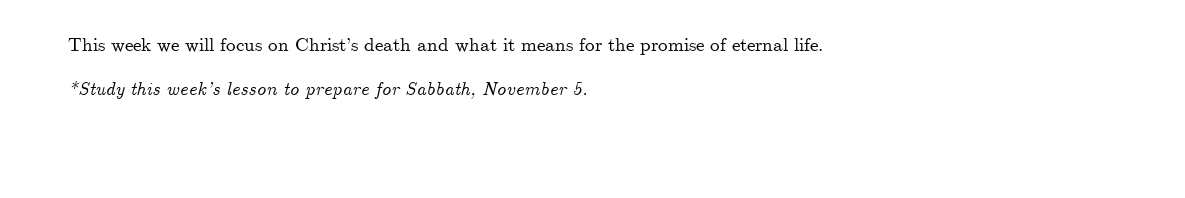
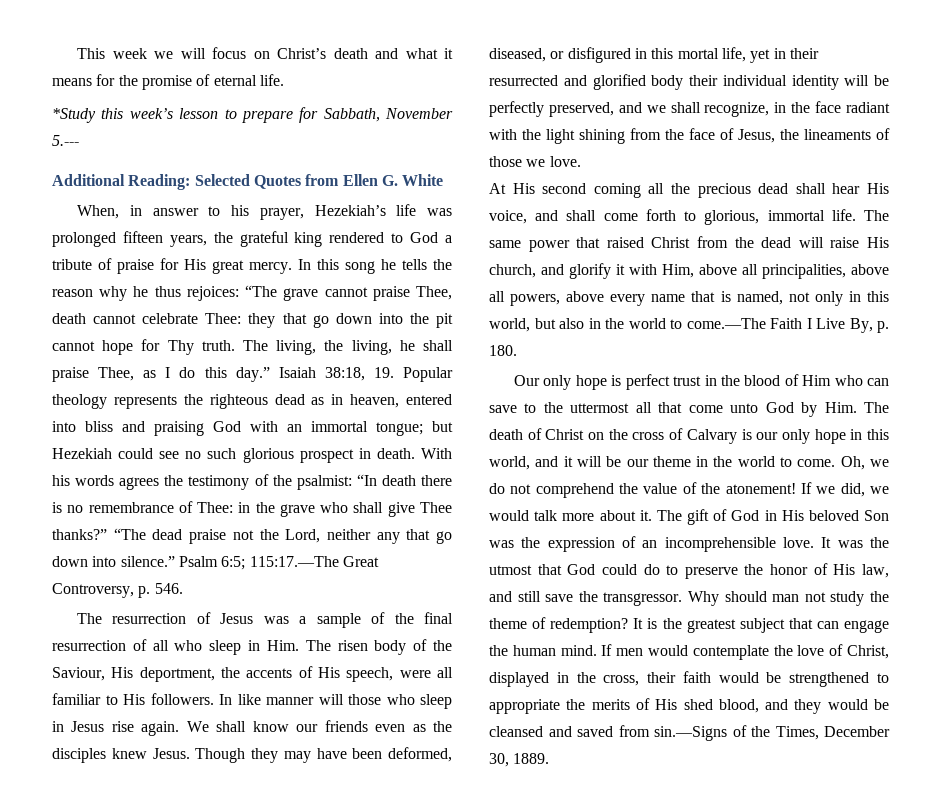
[572,82,588,95] 5. -> [52,135,79,146] [52,174,444,190] [77,204,452,220] [52,231,453,247] [52,258,452,274] [52,285,453,301] [52,313,454,328] [52,339,453,355] [52,367,453,382] [52,394,452,409] [52,421,453,436] [52,448,452,463] [52,474,453,490] [52,501,452,517] [52,528,452,544] [52,556,379,570] [52,583,183,598] [77,612,453,628] [52,639,452,655] [52,666,453,682] [52,693,452,709] [52,720,452,736] [52,747,452,763] [489,47,819,63] [489,74,889,90] [489,101,891,117] [489,128,890,144] [489,156,581,167] [489,183,890,198] [489,209,889,225] [489,236,889,252] [489,263,889,279] [489,291,889,306] [489,318,889,333] [489,345,517,356] [514,374,889,390] [489,402,889,417] [489,428,889,444] [489,456,889,470] [489,482,890,498] [489,509,889,525] [489,536,889,552] [489,563,889,579] [489,591,890,606] [489,617,889,633] [489,644,889,660] [489,671,889,687] [489,698,890,714] [489,725,890,741] [489,753,550,767] 5.--- // Additional Reading: Selected Quotes from Ellen G. White // When, in answer to his prayer, Hezekiah’s life was prolonged fifteen years, the grateful king rendered to God a tribute of praise for His great mercy. In this song he tells the reason why he thus rejoices: “The grave cannot praise Thee, death cannot celebrate Thee: they that go down into the pit cannot hope for Thy truth. The living, the living, he shall praise Thee, as I do this day.” Isaiah 38:18, 19. Popular theology represents the righteous dead as in heaven, entered into bliss and praising God with an immortal tongue; but Hezekiah could see no such glorious prospect in death. With his words agrees the testimony of the psalmist: “In death there is no remembrance of Thee: in the grave who shall give Thee thanks?” “The dead praise not the Lord, neither any that go down into silence.” Psalm 6:5; 115:17.—The Great Controversy, p. 546. // The resurrection of Jesus was a sample of the final resurrection of all who sleep in Him. The risen body of the Saviour, His deportment, the accents of His speech, were all familiar to His followers. In like manner will those who sleep in Jesus rise again. We shall know our friends even as the disciples knew Jesus. Though they may have been deformed, diseased, or disfigured in this mortal life, yet in their resurrected and glorified body their individual identity will be perfectly preserved, and we shall recognize, in the face radiant with the light shining from the face of Jesus, the lineaments of those we love. // At His second coming all the precious dead shall hear His voice, and shall come forth to glorious, immortal life. The same power that raised Christ from the dead will raise His church, and glorify it with Him, above all principalities, above all powers, above every name that is named, not only in this world, but also in the world to come.—The Faith I Live By, p. 180. // Our only hope is perfect trust in the blood of Him who can save to the uttermost all that come unto God by Him. The death of Christ on the cross of Calvary is our only hope in this world, and it will be our theme in the world to come. Oh, we do not comprehend the value of the atonement! If we did, we would talk more about it. The gift of God in His beloved Son was the expression of an incomprehensible love. It was the utmost that God could do to preserve the honor of His law, and still save the transgressor. Why should man not study the theme of redemption? It is the greatest subject that can engage the human mind. If men would contemplate the love of Christ, displayed in the cross, their faith would be strengthened to appropriate the merits of His shed blood, and they would be cleansed and saved from sin.—Signs of the Times, December 30, 1889.

